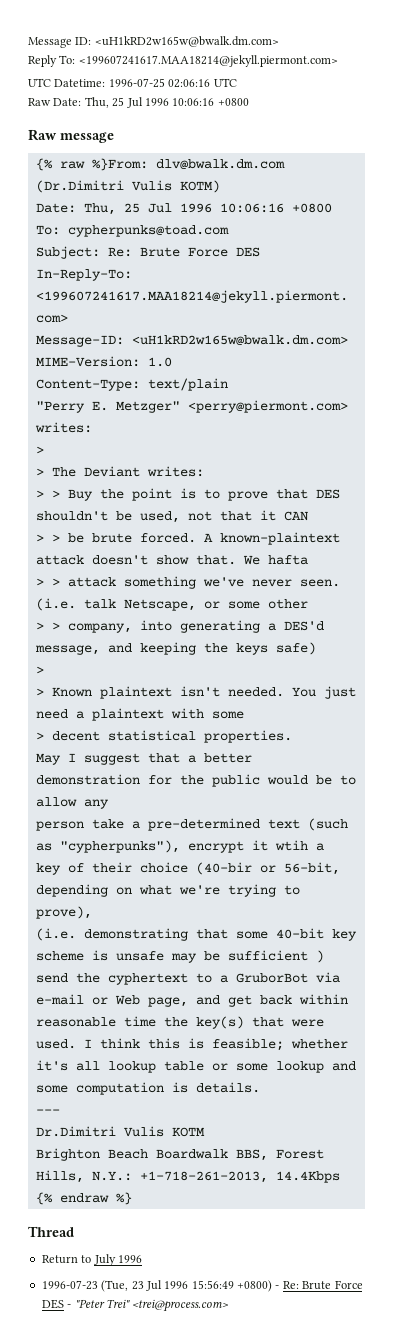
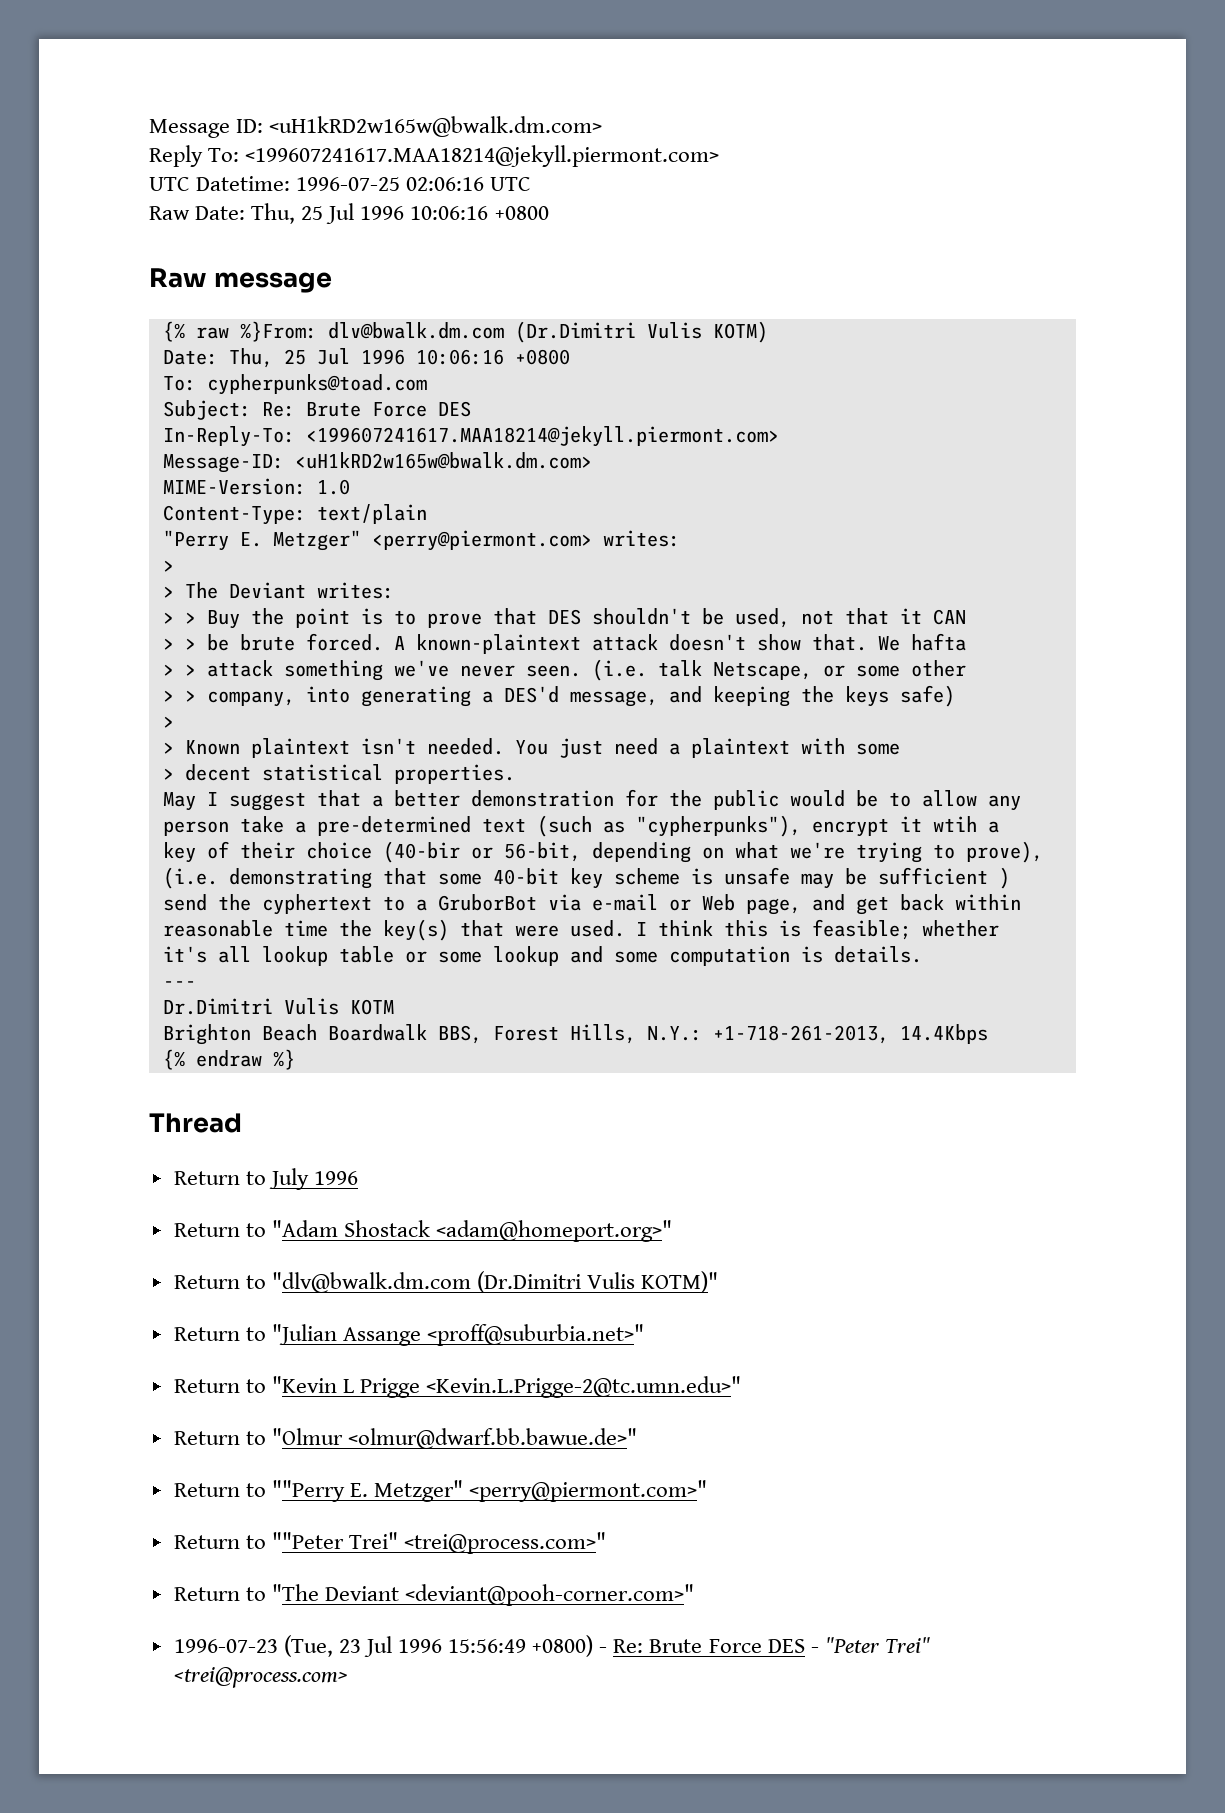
(142, 1259) none -> [173,1220,673,1242] [173,1271,719,1293] [173,1324,645,1346] [173,1376,742,1398] [173,1428,637,1449] [173,1480,708,1502] [173,1532,607,1554] [173,1584,695,1606] // Return to "Adam Shostack <adam@homeport.org>" // Return to "dlv@bwalk.dm.com (Dr.Dimitri Vulis KOTM)" // Return to "Julian Assange <proff@suburbia.net>" // Return to "Kevin L Prigge <Kevin.L.Prigge-2@tc.umn.edu>" // Return to "Olmur <olmur@dwarf.bb.bawue.de>" // Return to ""Perry E. Metzger" <perry@piermont.com>" // Return to ""Peter Trei" <trei@process.com>" // Return to "The Deviant <deviant@pooh-corner.com>"

